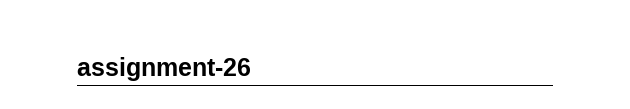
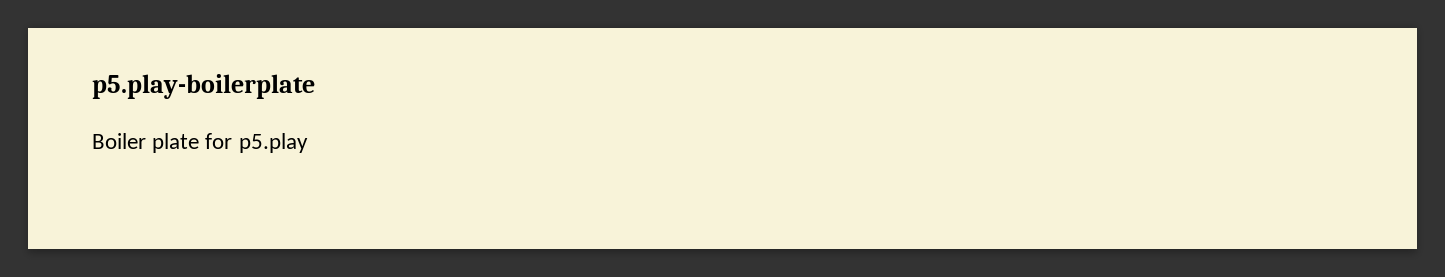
[77,57,251,81] assignment-26 -> [92,74,315,99] [92,133,308,153] p5.play-boilerplate // Boiler plate for p5.play

